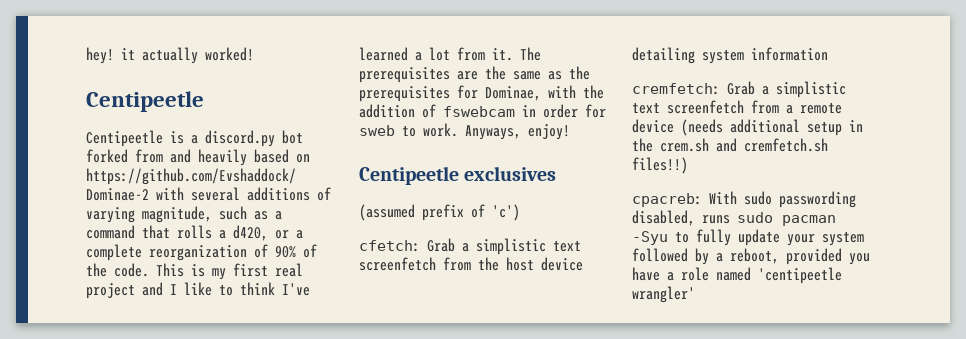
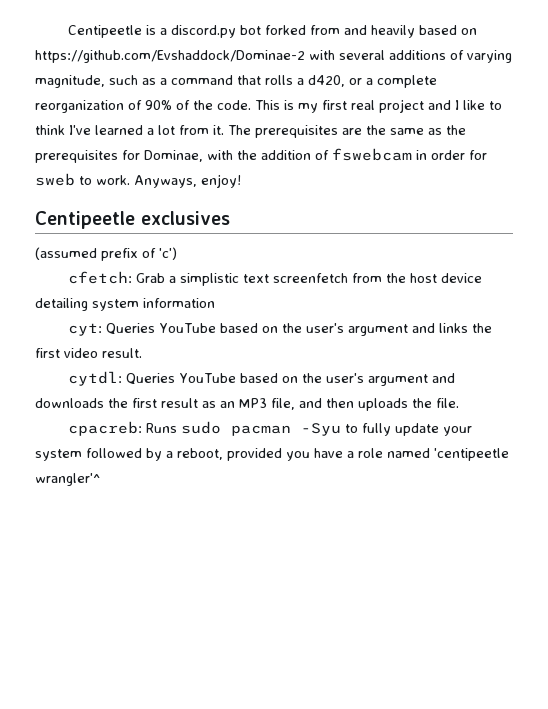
[86,47,254,64] [86,91,204,112] hey! it actually worked! // Centipeetle // -> (68, 31) none
[632,81,846,98] [632,100,842,114] [632,119,863,136] [632,138,828,152] [632,157,688,174] [632,191,856,208] [632,210,730,226] cremfetch: Grab a simplistic text screenfetch from a remote device (needs additional setup in the crem.sh and cremfetch.sh files!!) // cpacreb: With sudo passwording disabled, runs -> [68,323,493,336] [35,348,142,358] [68,371,456,386] [35,398,459,411] [68,421,178,436] cyt: Queries YouTube based on the user's argument and links the first video result. // cytdl: Queries YouTube based on the user's argument and downloads the first result as an MP3 file, and then uploads the file. // cpacreb: Runs
[632,286,695,303] wrangler' -> [35,473,100,486] wrangler'^

